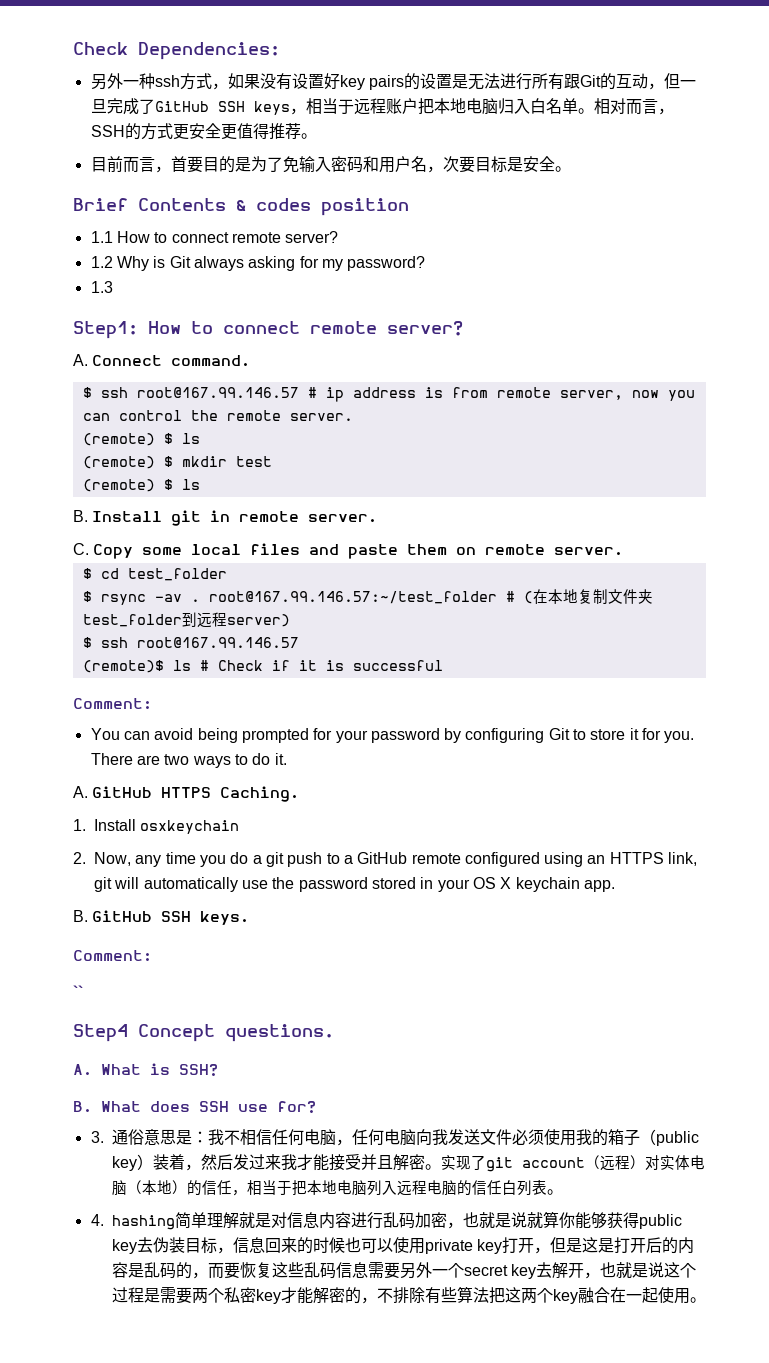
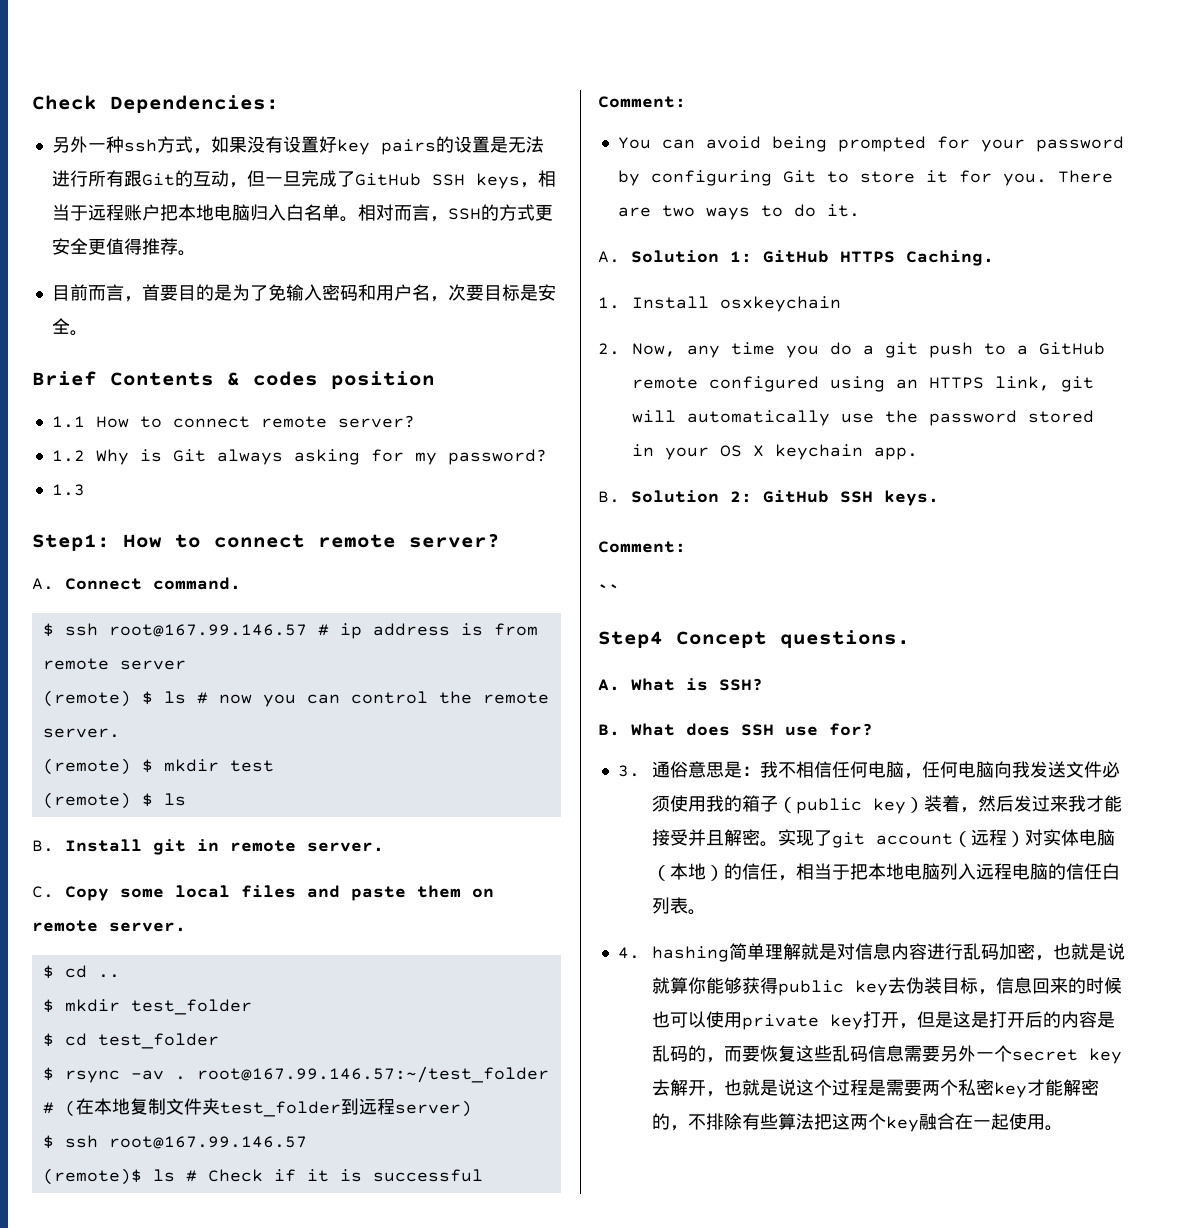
[559,390,623,400] server, -> [119,660,186,670] [42,690,208,707] server // (remote) $ ls #
[82,433,200,446] // (remote) $ ls -> (120, 733) none
(624, 551) none -> [42,965,120,979] [42,999,252,1015] // $ cd .. // $ mkdir test_folder
(88, 792) none -> [631,250,752,263] Solution 1:
(88, 916) none -> [631,490,752,503] Solution 2:

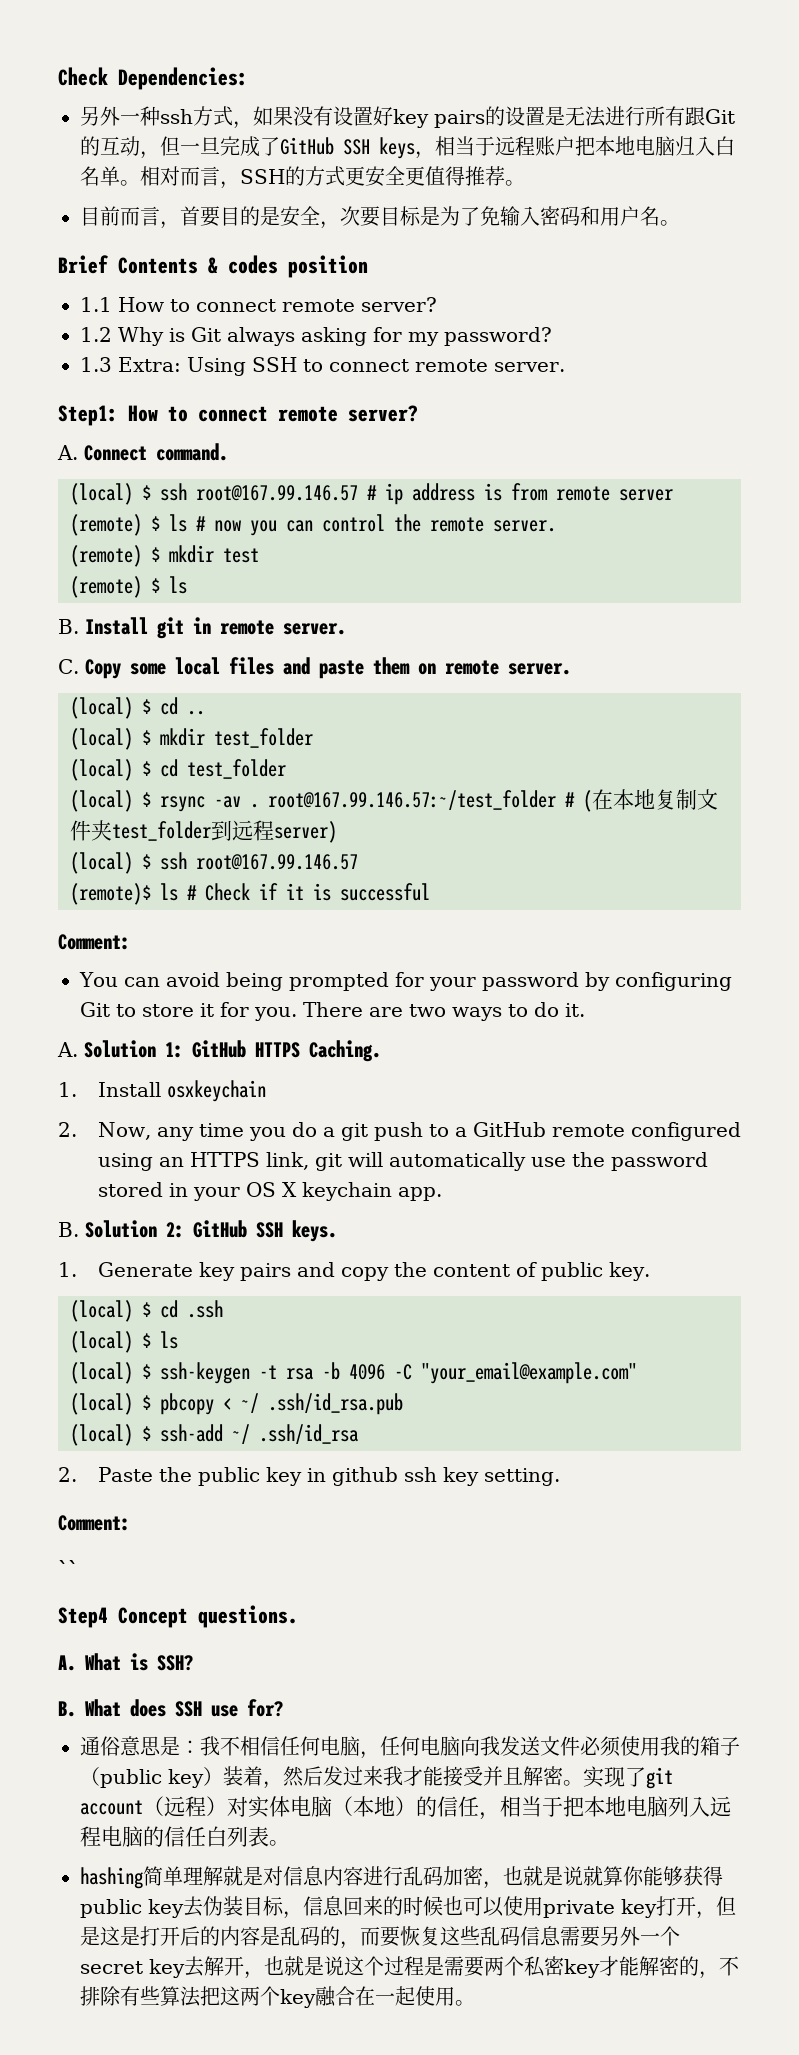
(232, 292) none -> [280,206,440,229] 安全，次要目标是
[429,284,556,302] [51,318,70,334] ，次要目标是安全 -> (660, 216) none
(85, 490) none -> [118,357,565,376] Extra: Using SSH to connect remote server.
(241, 583) none -> [70,483,133,505] (local)
(186, 927) none -> [70,697,133,719] (local)
(120, 976) none -> [70,728,133,750] (local)
(252, 1007) none -> [70,759,133,781] (local)
(219, 1041) none -> [70,790,133,812] (local)
(472, 1108) none -> [70,852,133,874] (local)
(939, 498) none -> [58,1262,650,1281] [70,1300,223,1322] [70,1331,178,1353] [70,1362,637,1384] [70,1393,403,1415] [70,1424,359,1446] [58,1467,560,1486] // 1. Generate key pairs and copy the content of public key. // (local) $ cd .ssh // (local) $ ls // (local) $ ssh-keygen -t rsa -b 4096 -C "your_email@example.com" // (local) $ pbcopy < ~/ .ssh/id_rsa.pub // (local) $ ssh-add ~/ .ssh/id_rsa // 2. Paste the public key in github ssh key setting.
[617,765,640,777] 3. -> (283, 1708) none
[617,947,640,959] 4. -> (289, 1843) none

